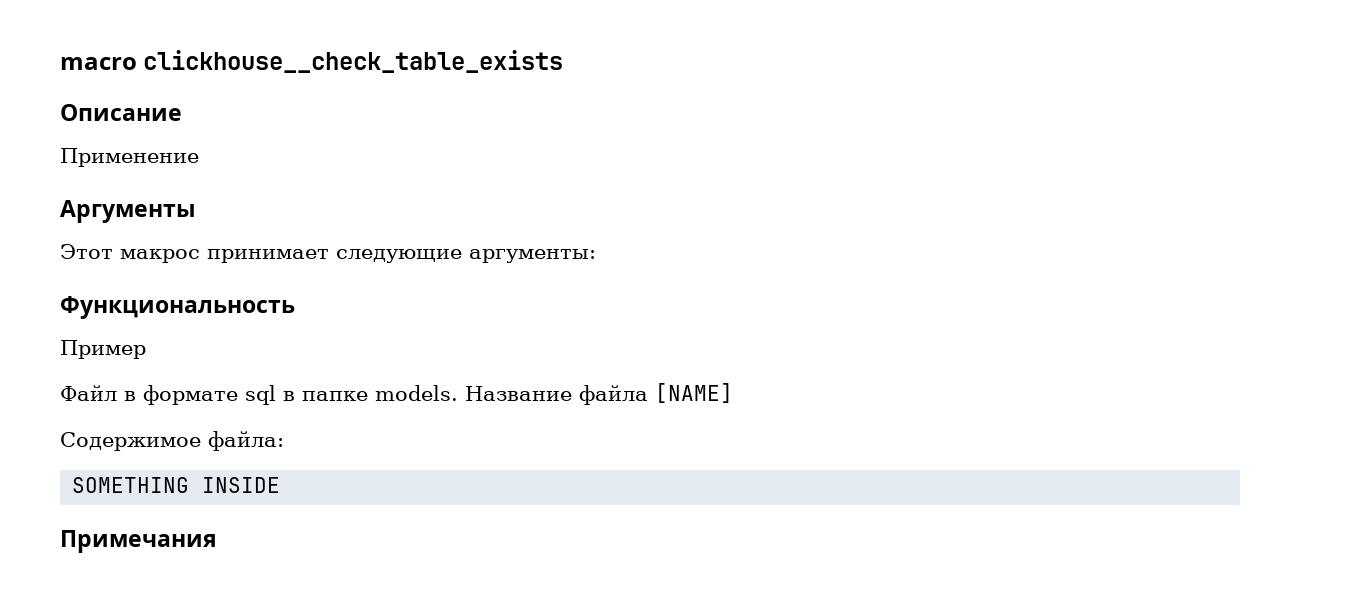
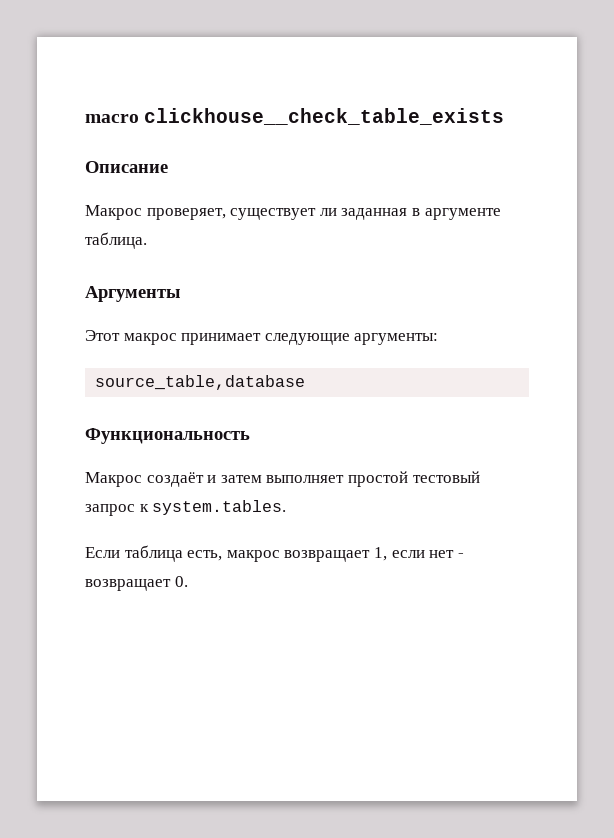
[60,148,199,167] Применение -> [85,205,501,220] [85,232,147,249] Макрос проверяет, существует ли заданная в аргументе таблица.
(596, 256) none -> [95,375,306,390] // source_table,database
[60,340,146,359] [60,383,733,405] [60,431,284,451] [72,477,281,493] [60,530,217,553] Пример // Файл в формате sql в папке models. Название файла [NAME] // Содержимое файла: // SOMETHING INSIDE // Примечания -> [85,471,480,487] [85,500,287,516] [85,545,464,562] [85,576,188,591] Макрос создаёт и затем выполняет простой тестовый запрос к system.tables. // Если таблица есть, макрос возвращает 1, если нет - возвращает 0.

